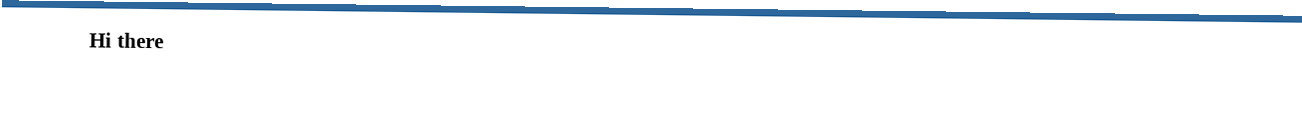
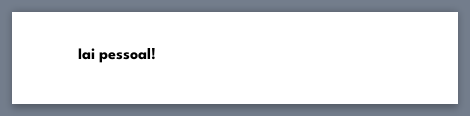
[89,32,164,49] Hi there -> [78,48,157,63] Iai pessoal!

